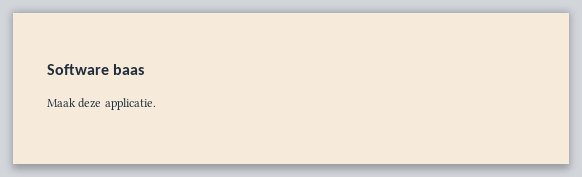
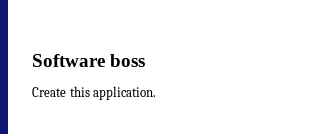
[113,64,145,75] [47,98,156,110] baas // Maak deze applicatie. -> [110,54,146,67] [32,86,157,100] boss // Create this application.

